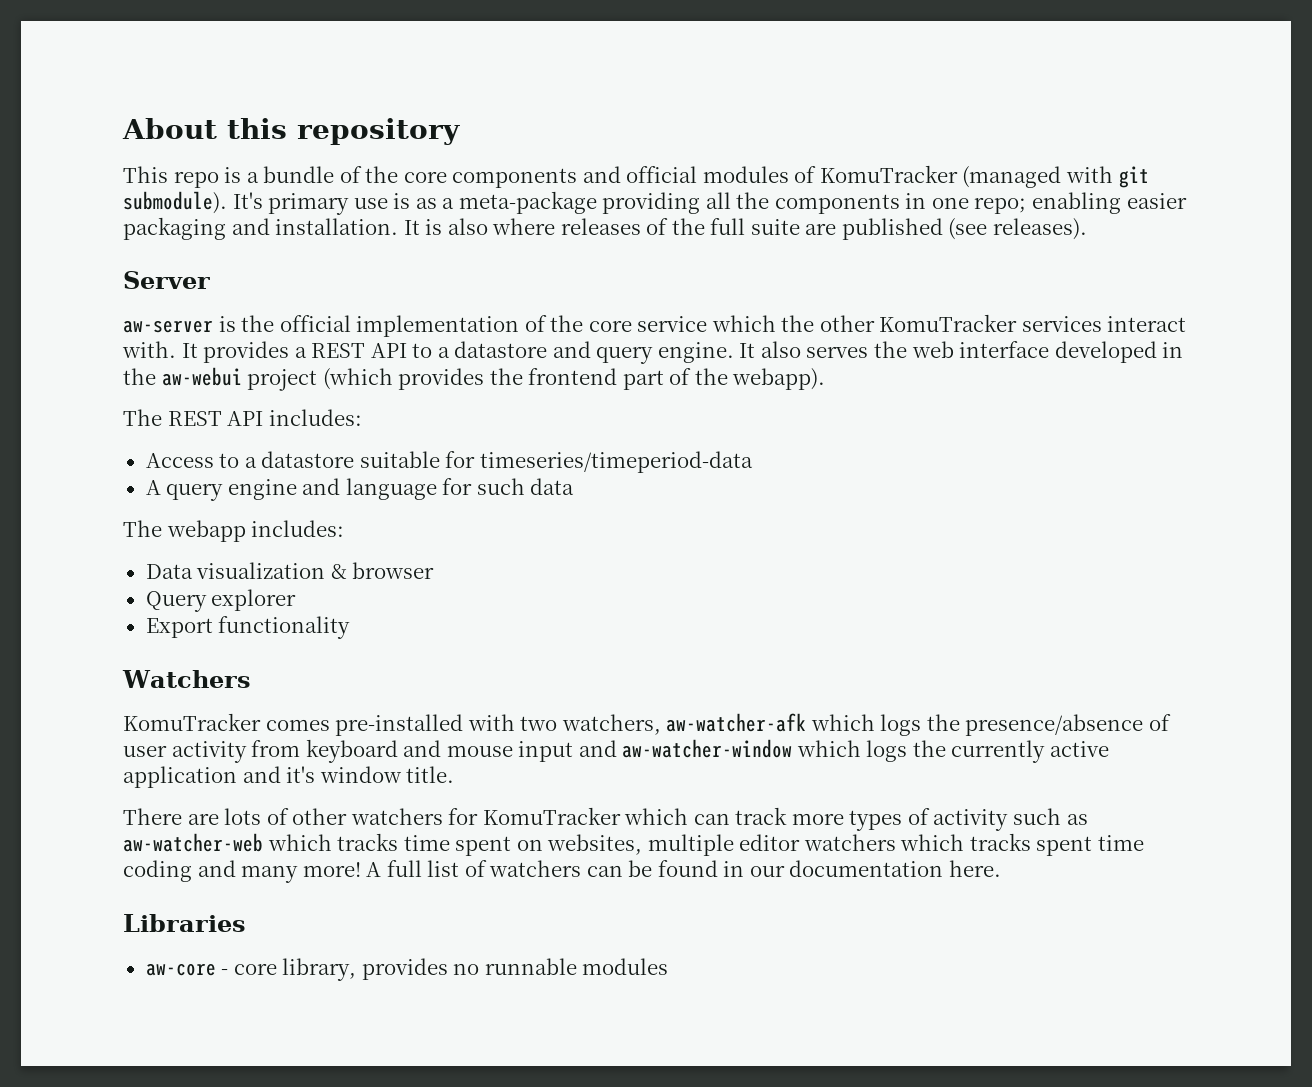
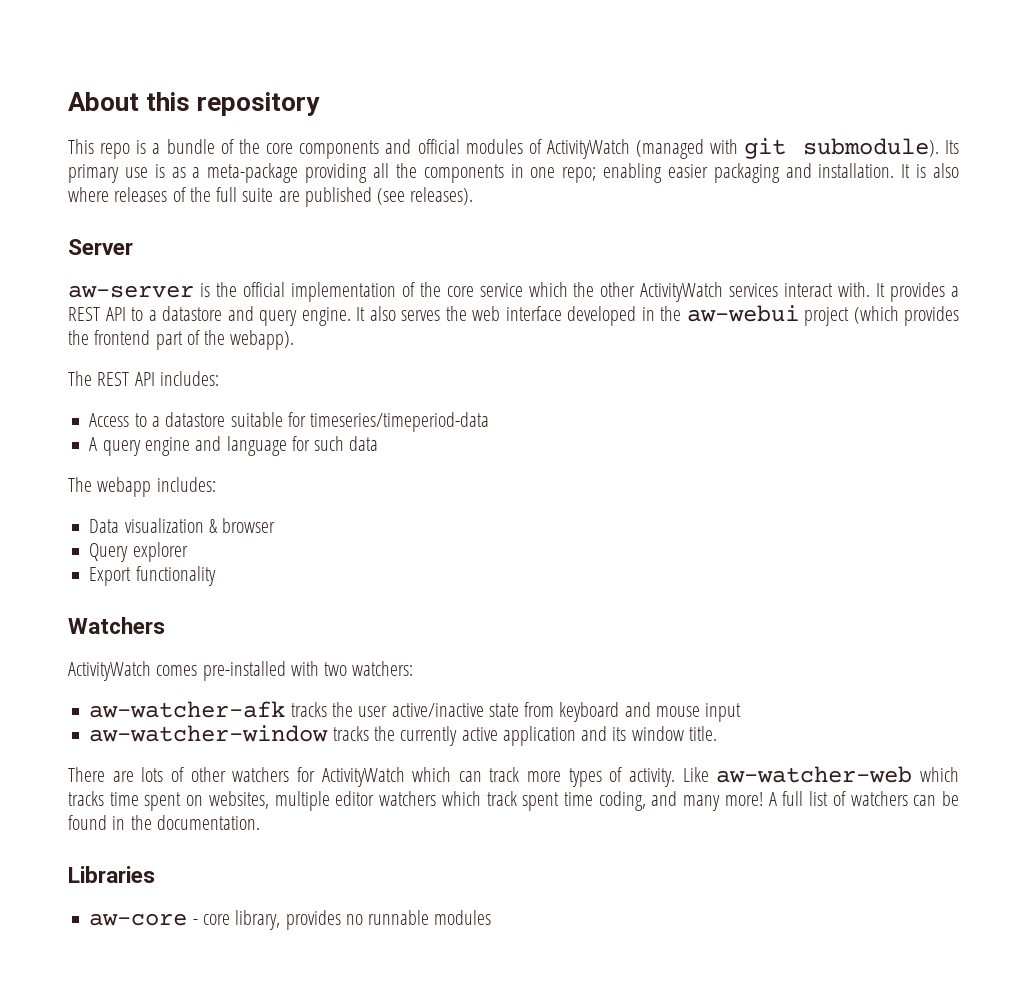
[819,165,958,183] KomuTracker -> [547,139,631,159] ActivityWatch
[232,192,263,209] It's -> [945,140,960,154] Its
[879,314,1018,332] KomuTracker -> [640,282,724,302] ActivityWatch
[123,713,261,731] KomuTracker -> [68,661,151,681] ActivityWatch
[561,713,1171,736] [123,741,247,763] watchers, aw-watcher-afk which logs the presence/absence of user activity -> [352,661,414,676] [89,701,519,718] watchers: // aw-watcher-afk tracks the user active/inactive state
[578,739,908,762] and aw-watcher-window which logs -> [89,725,369,742] // aw-watcher-window tracks
[286,766,316,783] it's -> [612,727,627,741] its
[482,807,621,825] KomuTracker -> [321,767,405,787] ActivityWatch
[933,808,1088,831] activity such as -> [629,767,709,787] activity. Like
[969,833,1031,851] tracks -> [486,791,517,806] track
[123,860,192,882] coding -> [598,791,646,811] coding,
[749,860,1002,877] our documentation here. -> [130,815,260,830] the documentation.

